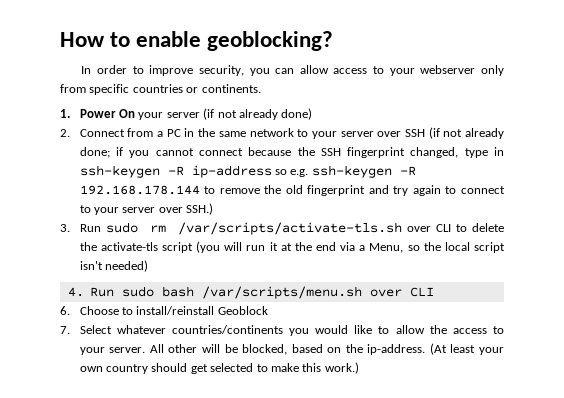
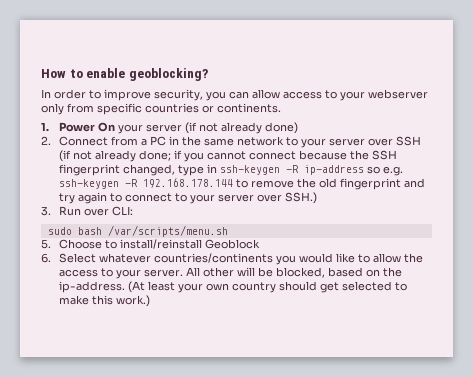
[105,222,504,235] [79,241,505,253] [79,260,149,272] [67,287,114,297] sudo rm /var/scripts/activate-tls.sh over CLI to delete the activate-tls script (you will run it at the end via a Menu, so the local script isn't needed) // 4. Run -> [83,206,133,216] over CLI: //
[369,287,434,297] [60,306,70,315] over CLI // 6. -> [41,239,51,249] // 5.
[60,326,70,334] 7. -> [41,253,51,263] 6.

